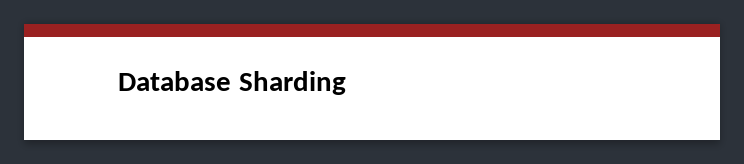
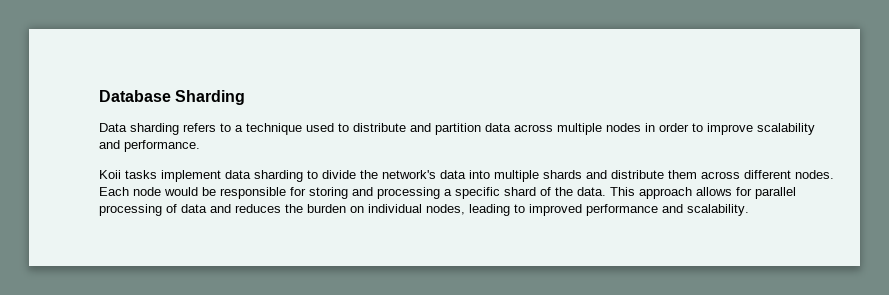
(346, 83) none -> [99,123,815,135] [99,140,200,152] [99,170,834,182] [99,187,796,199] [99,204,749,216] // Data sharding refers to a technique used to distribute and partition data across multiple nodes in order to improve scalability and performance. // Koii tasks implement data sharding to divide the network's data into multiple shards and distribute them across different nodes. Each node would be responsible for storing and processing a specific shard of the data. This approach allows for parallel processing of data and reduces the burden on individual nodes, leading to improved performance and scalability.

